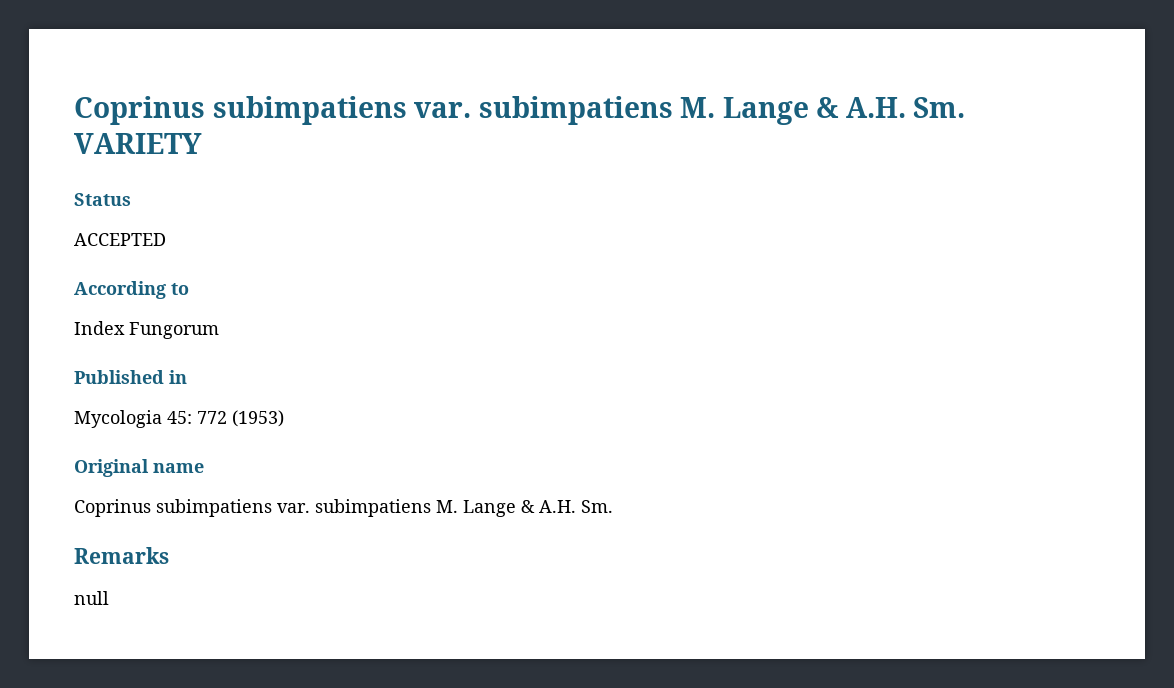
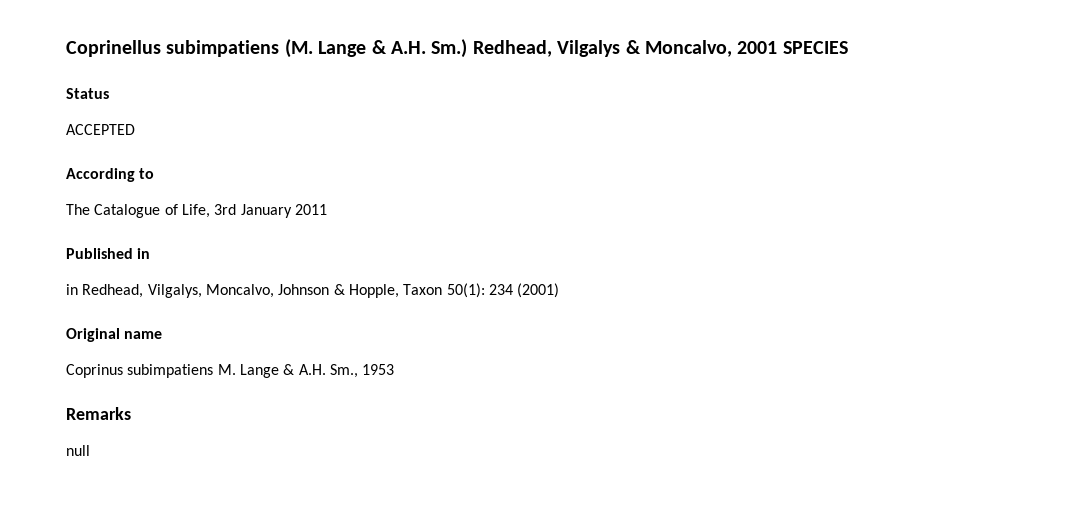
[74,96,966,125] [74,133,202,154] [74,193,131,206] [74,233,166,246] [74,281,189,299] [74,321,219,339] [74,370,187,384] [74,410,284,428] Coprinus subimpatiens var. subimpatiens M. Lange & A.H. Sm. VARIETY // Status // ACCEPTED // According to // Index Fungorum // Published in // Mycologia 45: 772 (1953) -> [66,39,848,58] [66,88,109,99] [66,124,135,135] [66,168,155,182] [66,204,327,218] [66,248,151,259] [66,283,560,298] Coprinellus subimpatiens (M. Lange & A.H. Sm.) Redhead, Vilgalys & Moncalvo, 2001 SPECIES // Status // ACCEPTED // According to // The Catalogue of Life, 3rd January 2011 // Published in // in Redhead, Vilgalys, Moncalvo, Johnson & Hopple, Taxon 50(1): 234 (2001)
[277,499,613,517] var. subimpatiens M. Lange & A.H. Sm. -> [217,364,395,378] M. Lange & A.H. Sm., 1953

